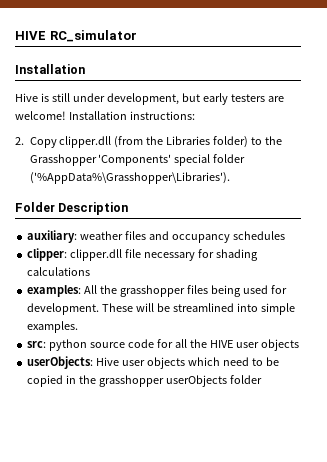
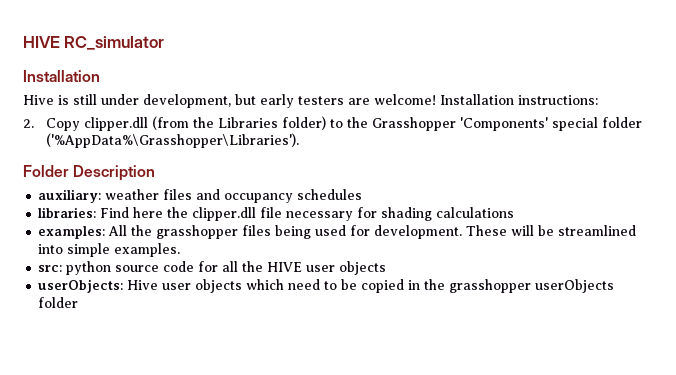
[27,248,68,261] clipper: -> [38,207,189,218] libraries: Find here the

